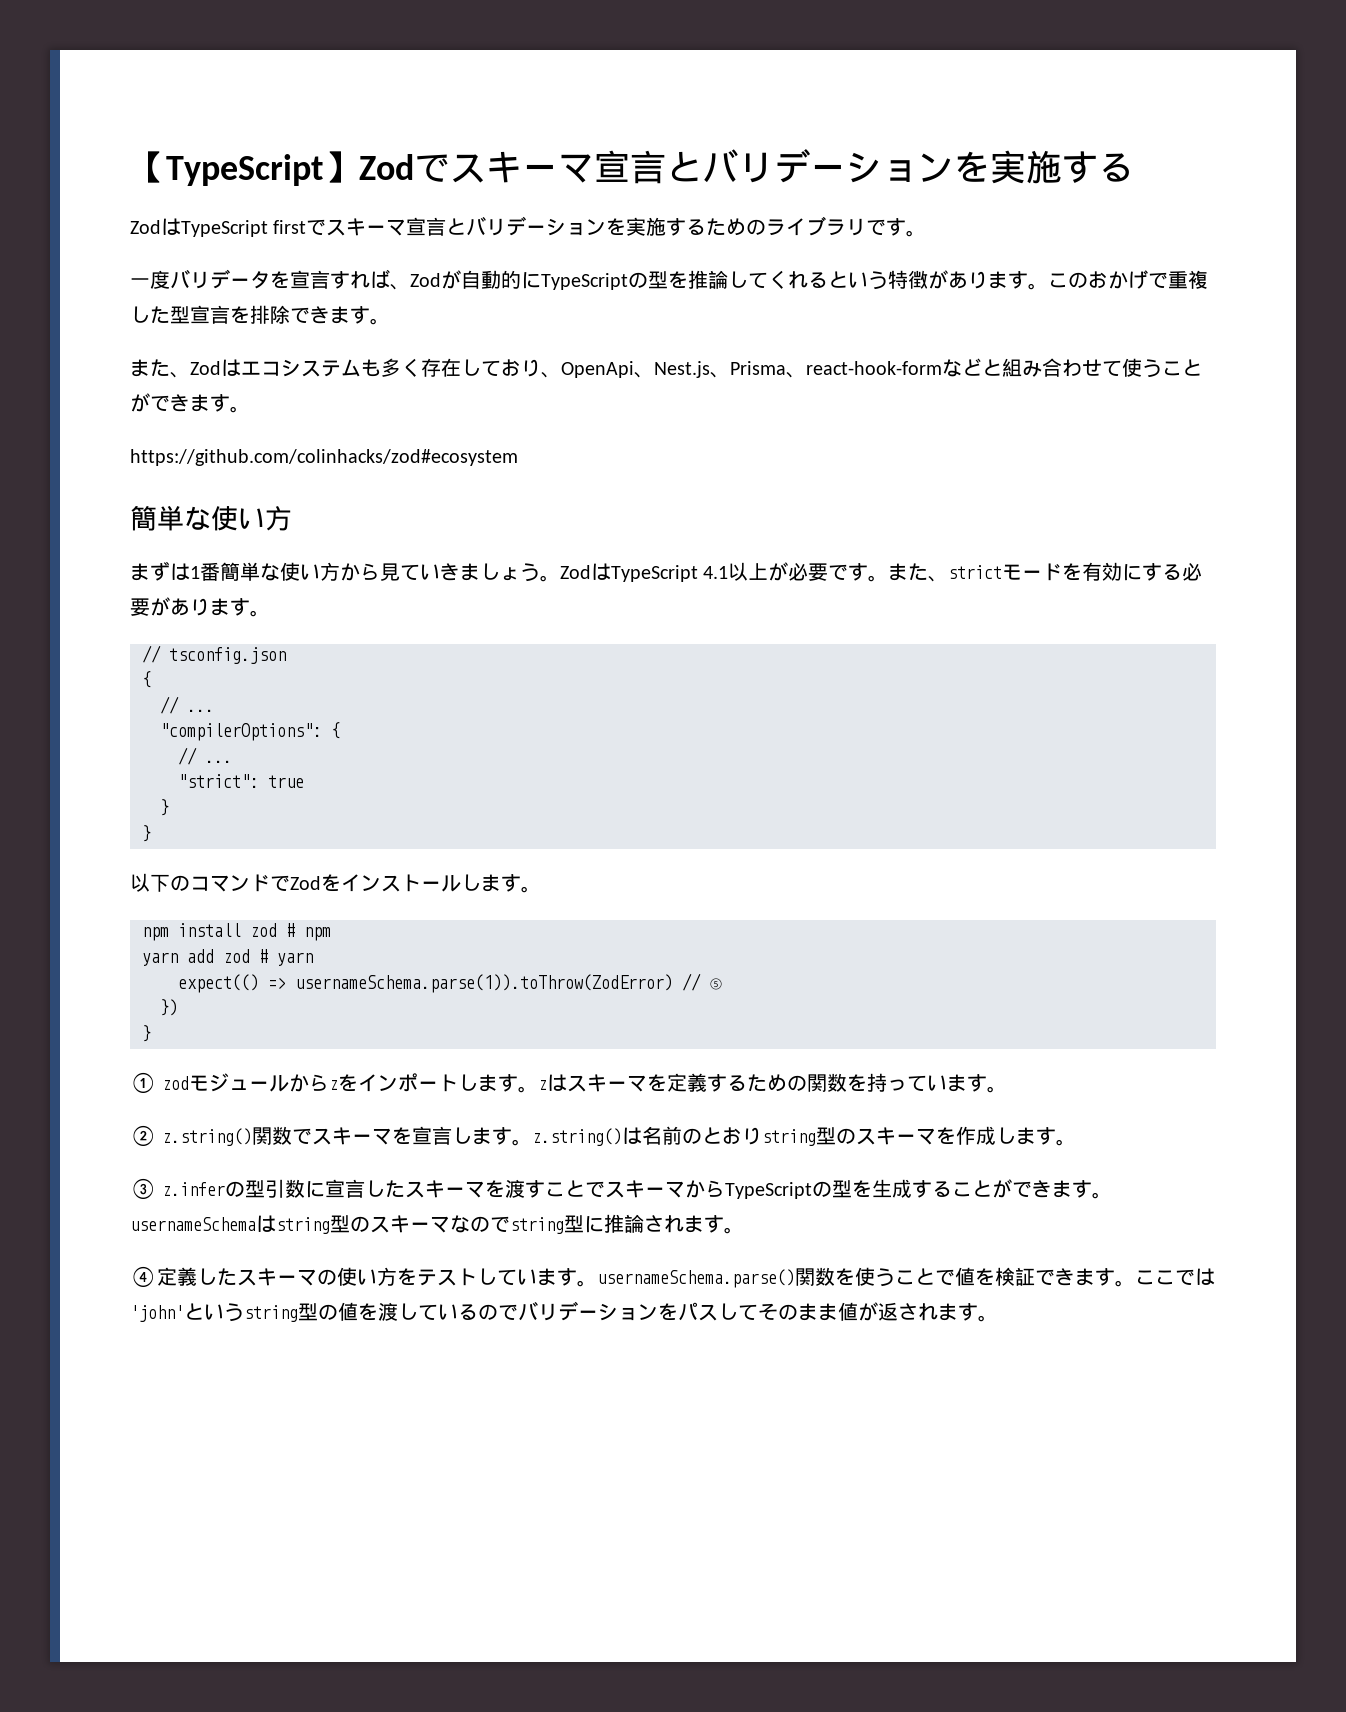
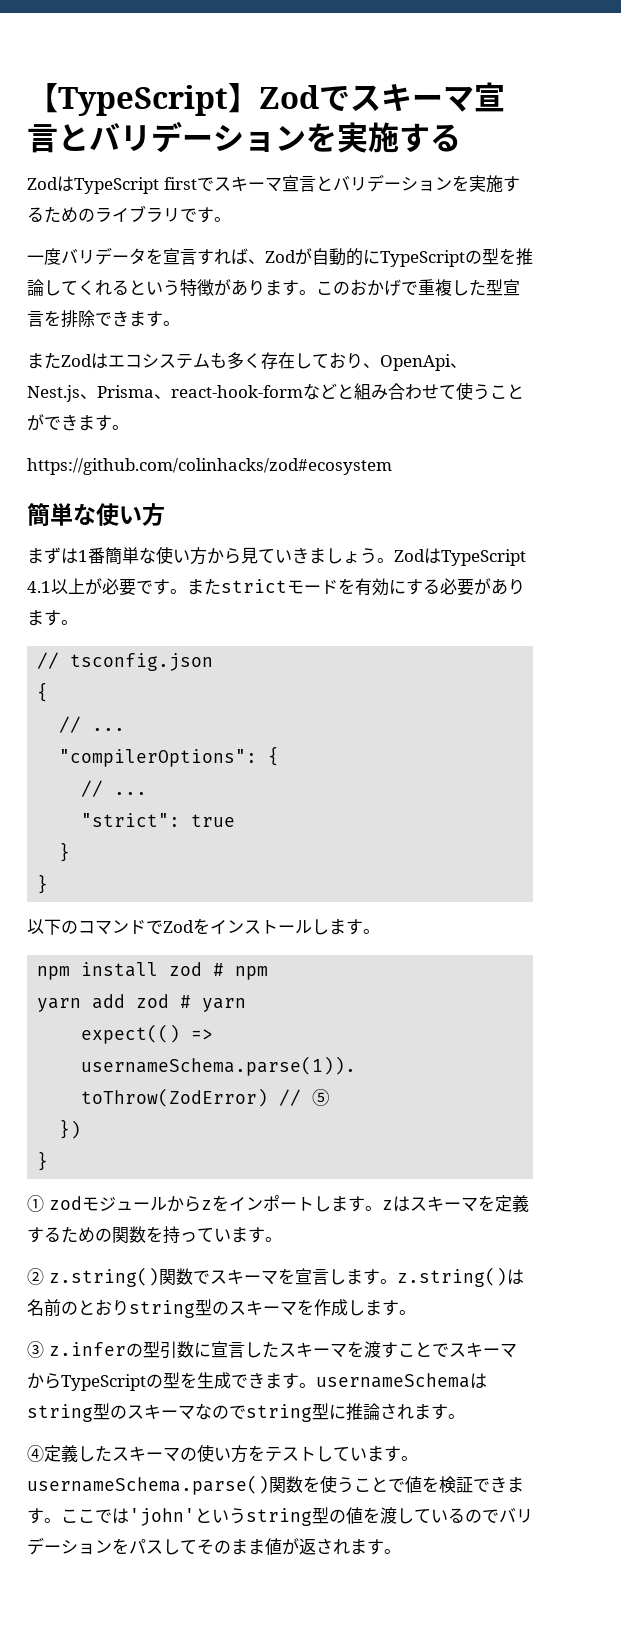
[170,372,190,378] 、 -> (61, 360) none
[928,576,949,582] 、 -> (221, 586) none
[912,1179,1013,1198] することが -> (231, 1380) none

